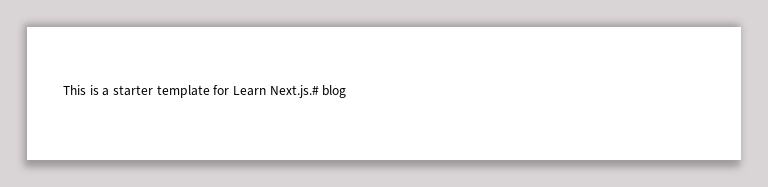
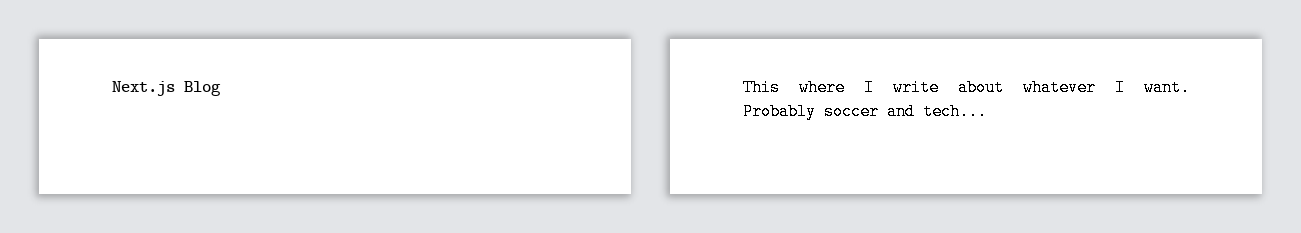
[63,85,347,98] This is a starter template for Learn Next.js.# blog -> [112,81,221,96] [743,79,1190,96] [743,103,987,120] Next.js Blog // This where I write about whatever I want. Probably soccer and tech...

